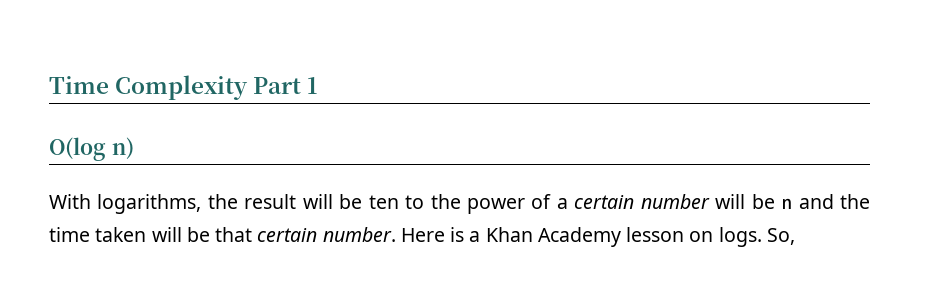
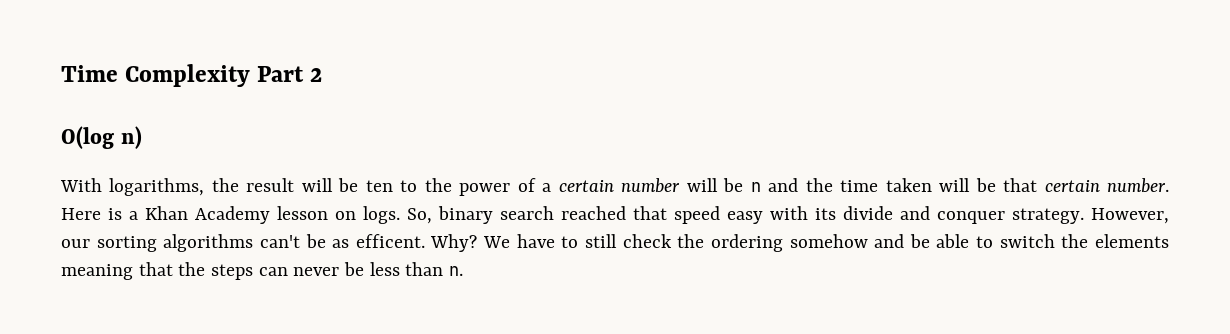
[307,77,318,94] 1 -> [310,68,323,82] 2
(795, 236) none -> [438,206,1169,224] [61,234,1169,252] [61,262,464,280] binary search reached that speed easy with its divide and conquer strategy. However, our sorting algorithms can't be as efficent. Why? We have to still check the ordering somehow and be able to switch the elements meaning that the steps can never be less than n.

